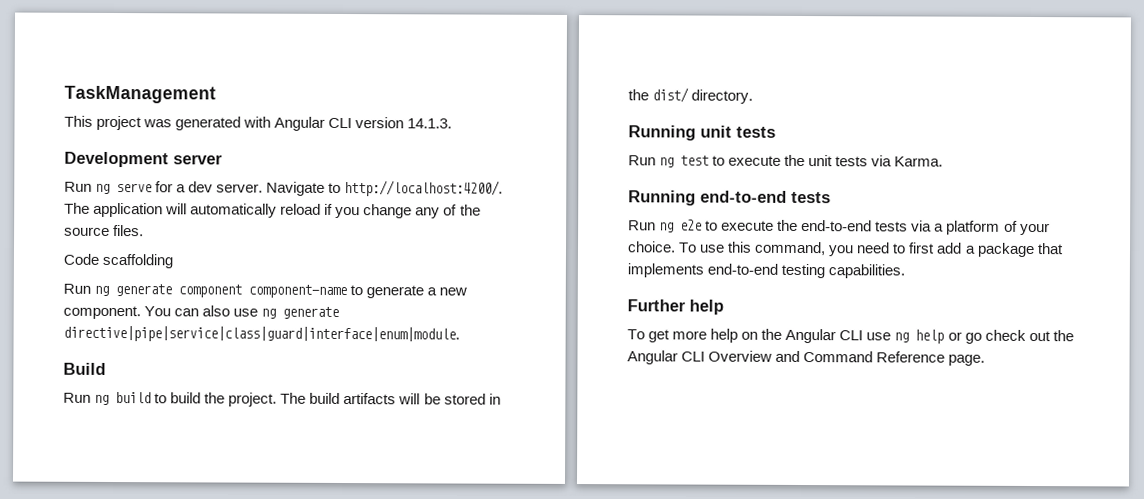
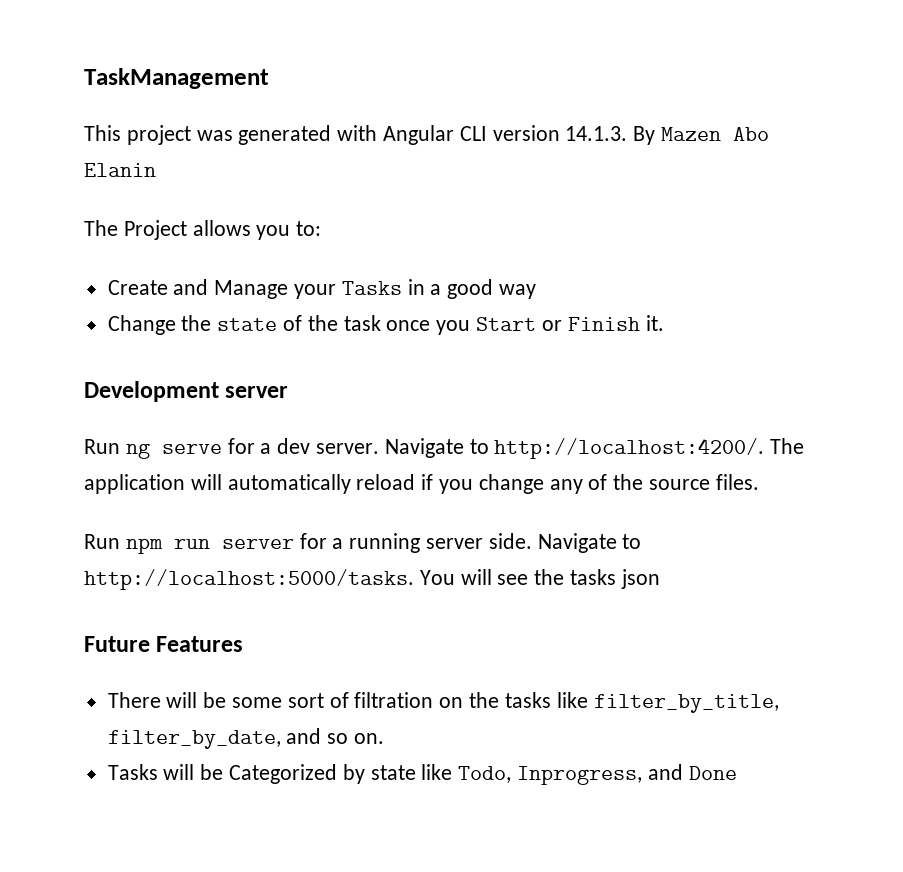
(453, 123) none -> [633,126,770,145] [84,163,156,177] [84,220,322,240] [107,279,537,299] [107,315,664,335] By Mazen Abo Elanin // The Project allows you to: // Create and Manage your Tasks in a good way // Change the state of the task once you Start or Finish it.
[63,253,174,269] [63,283,468,299] [63,305,340,320] [63,325,460,343] [63,362,106,375] [63,392,501,407] [628,87,754,104] [628,125,776,141] [628,154,944,168] [628,190,831,206] [628,219,1050,236] [627,241,1064,258] [627,263,906,279] [627,299,724,315] [627,328,1074,344] [627,350,986,366] Code scaffolding // Run ng generate component component-name to generate a new component. You can also use ng generate directive|pipe|service|class|guard|interface|enum|module. // Build // Run ng build to build the project. The build artifacts will be stored in the dist/ directory. // Running unit tests // Run ng test to execute the unit tests via Karma. // Running end-to-end tests // Run ng e2e to execute the end-to-end tests via a platform of your choice. To use this command, you need to first add a package that implements end-to-end testing capabilities. // Further help // To get more help on the Angular CLI use ng help or go check out the Angular CLI Overview and Command Reference page. -> [84,533,642,554] [84,569,660,590] [84,636,244,652] [107,692,779,713] [107,728,385,749] [107,764,737,785] Run npm run server for a running server side. Navigate to http://localhost:5000/tasks. You will see the tasks json // Future Features // There will be some sort of filtration on the tasks like filter_by_title, filter_by_date, and so on. // Tasks will be Categorized by state like Todo, Inprogress, and Done

